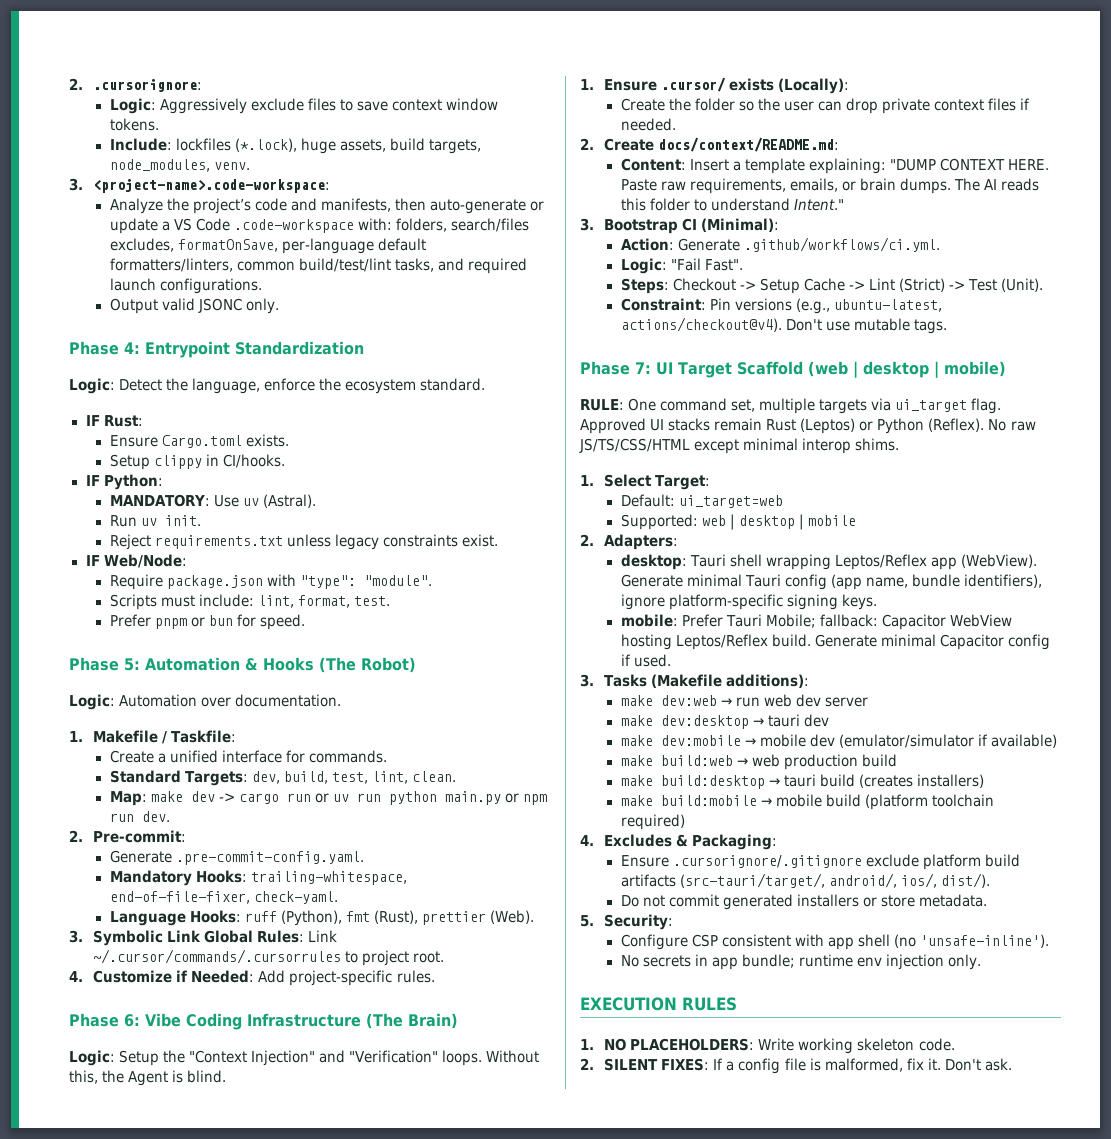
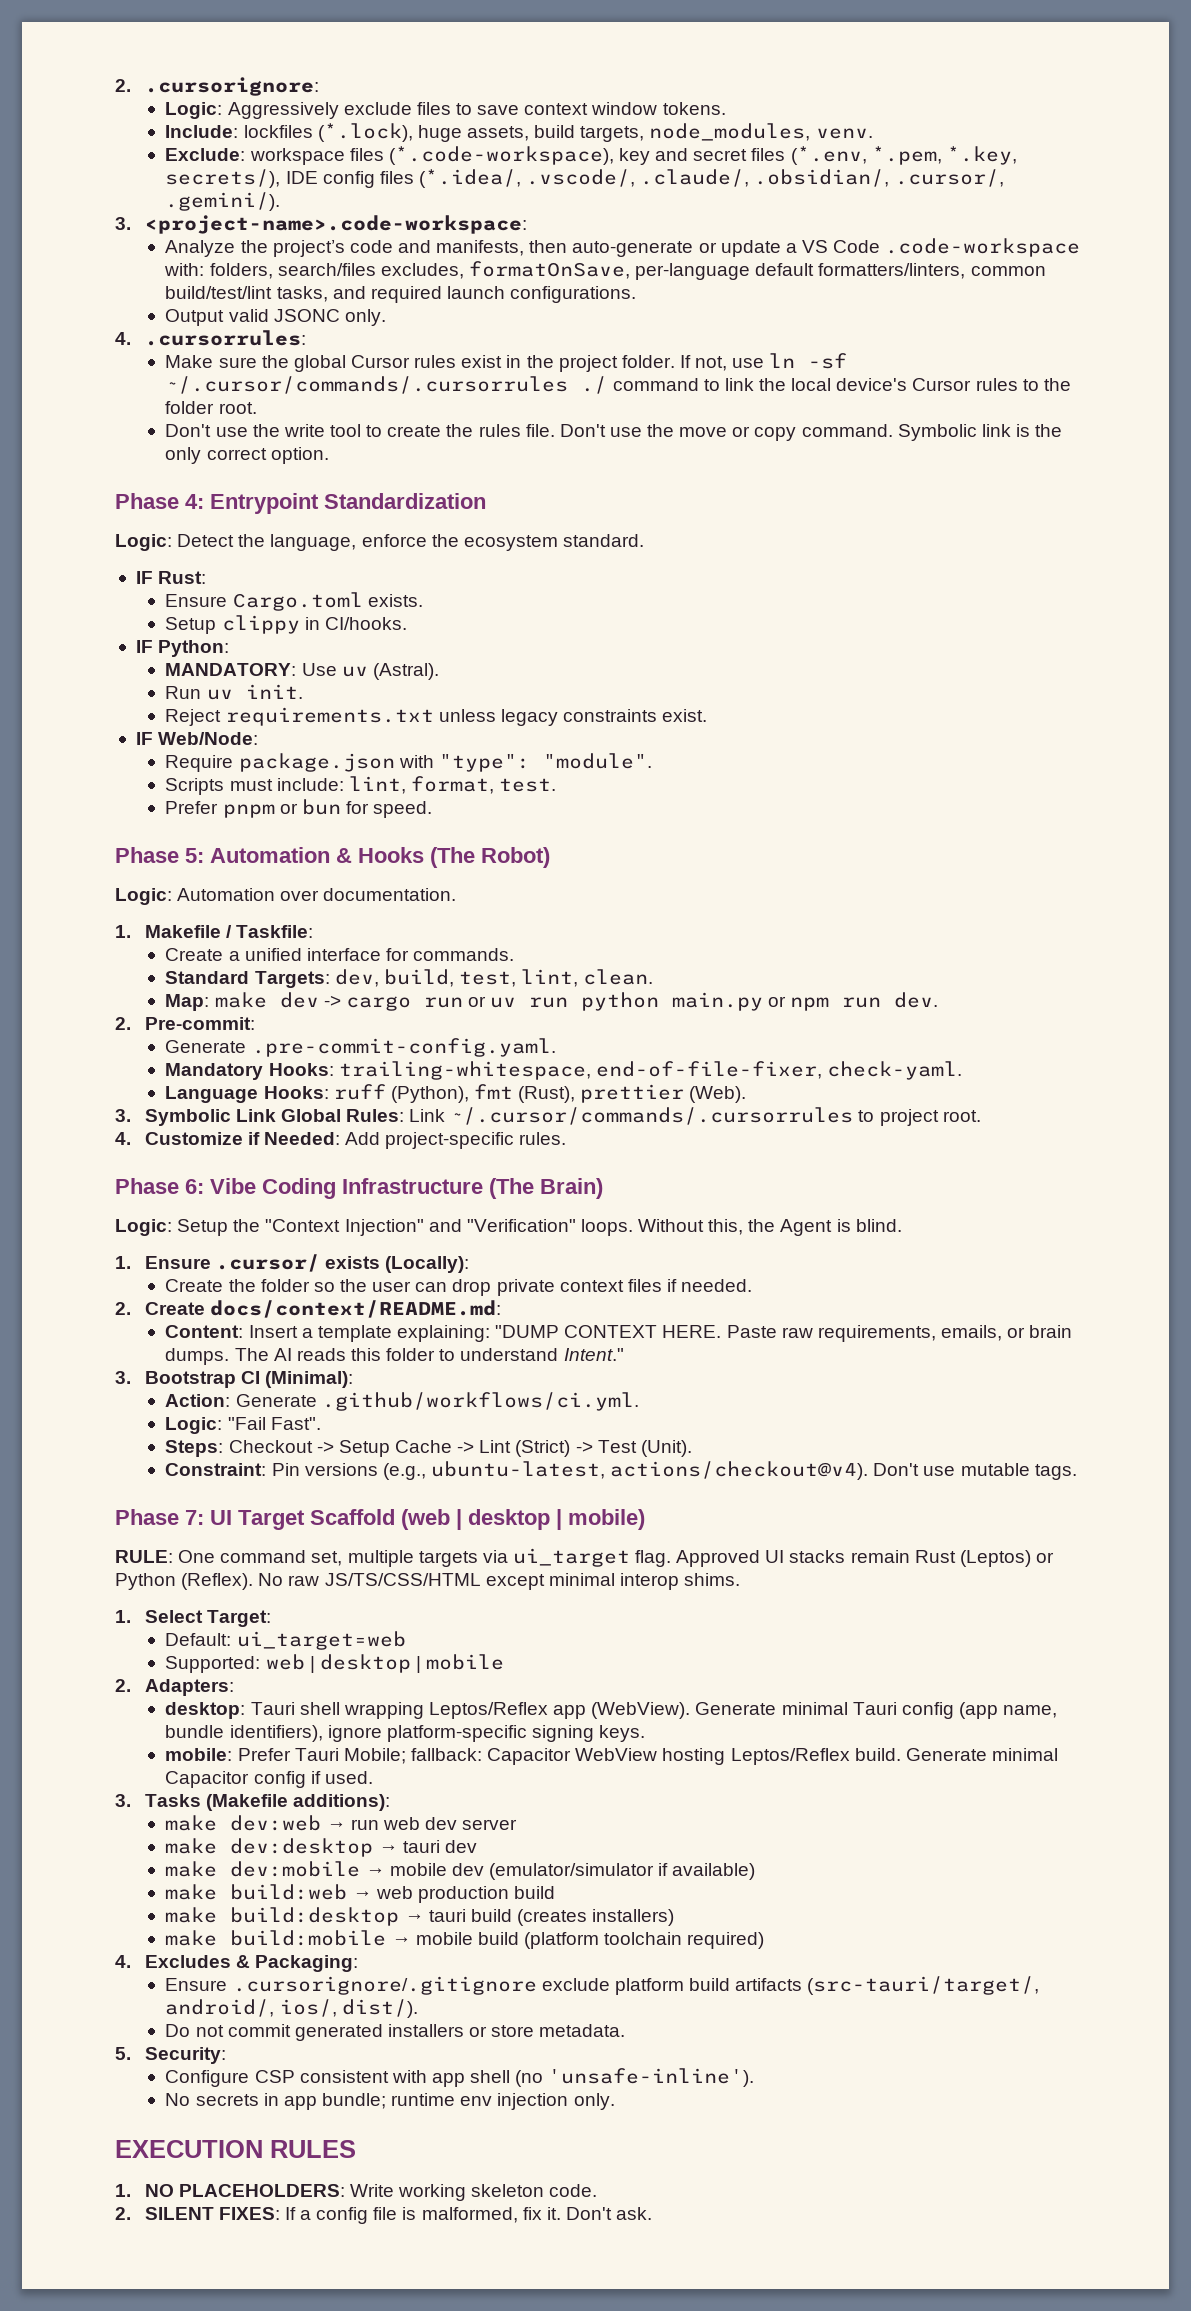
(250, 166) none -> [165,146,1017,165] [165,169,1004,188] [165,192,281,211] // Exclude: workspace files (*.code-workspace), key and secret files (*.env, *.pem, *.key, secrets/), IDE config files (*.idea/, .vscode/, .claude/, .obsidian/, .cursor/, .gemini/).
(279, 306) none -> [115,330,306,346] [165,353,848,372] [165,376,1071,394] [165,401,257,414] [165,424,1063,441] [165,447,329,464] // 4. .cursorrules: // Make sure the global Cursor rules exist in the project folder. If not, use ln -sf ~/.cursor/commands/.cursorrules ./ command to link the local device's Cursor rules to the folder root. // Don't use the write tool to create the rules file. Don't use the move or copy command. Symbolic link is the only correct option.

